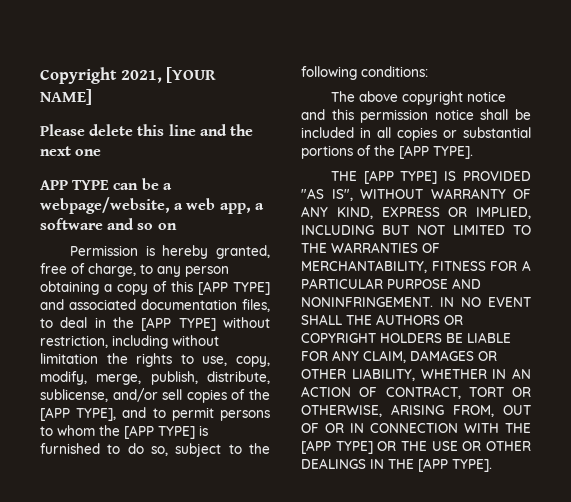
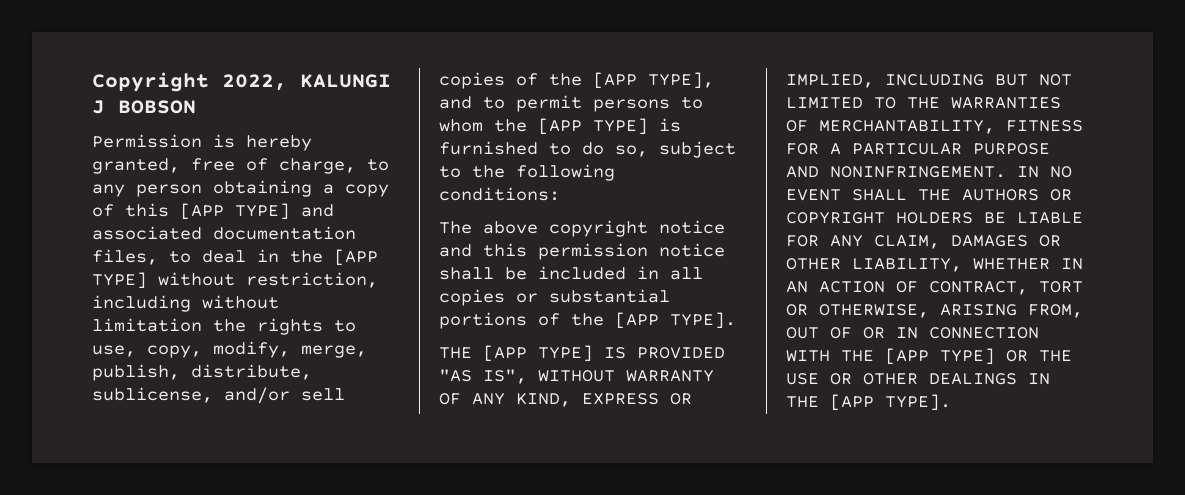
[120,67,217,83] [40,89,92,105] [40,124,253,136] [40,146,102,156] [40,178,172,190] [40,197,264,214] [40,218,177,230] 2021, [YOUR NAME] // Please delete this line and the next one // APP TYPE can be a webpage/website, a web app, a software and so on -> [222,74,391,91] [92,100,196,114] 2022, KALUNGI J BOBSON

